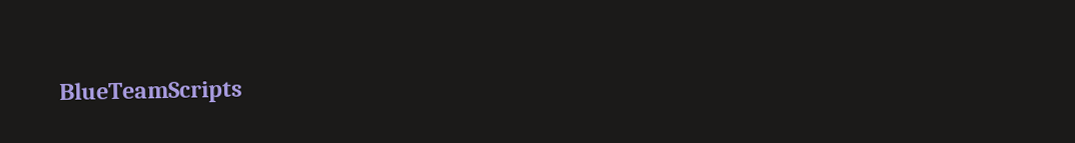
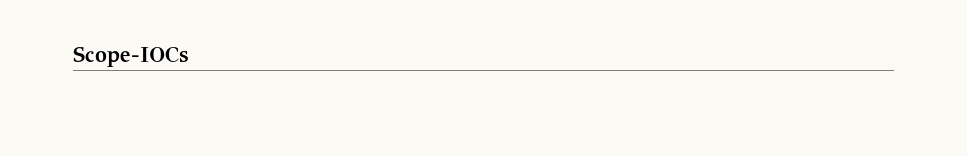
[59,79,243,106] BlueTeamScripts -> [73,46,188,67] Scope-IOCs

